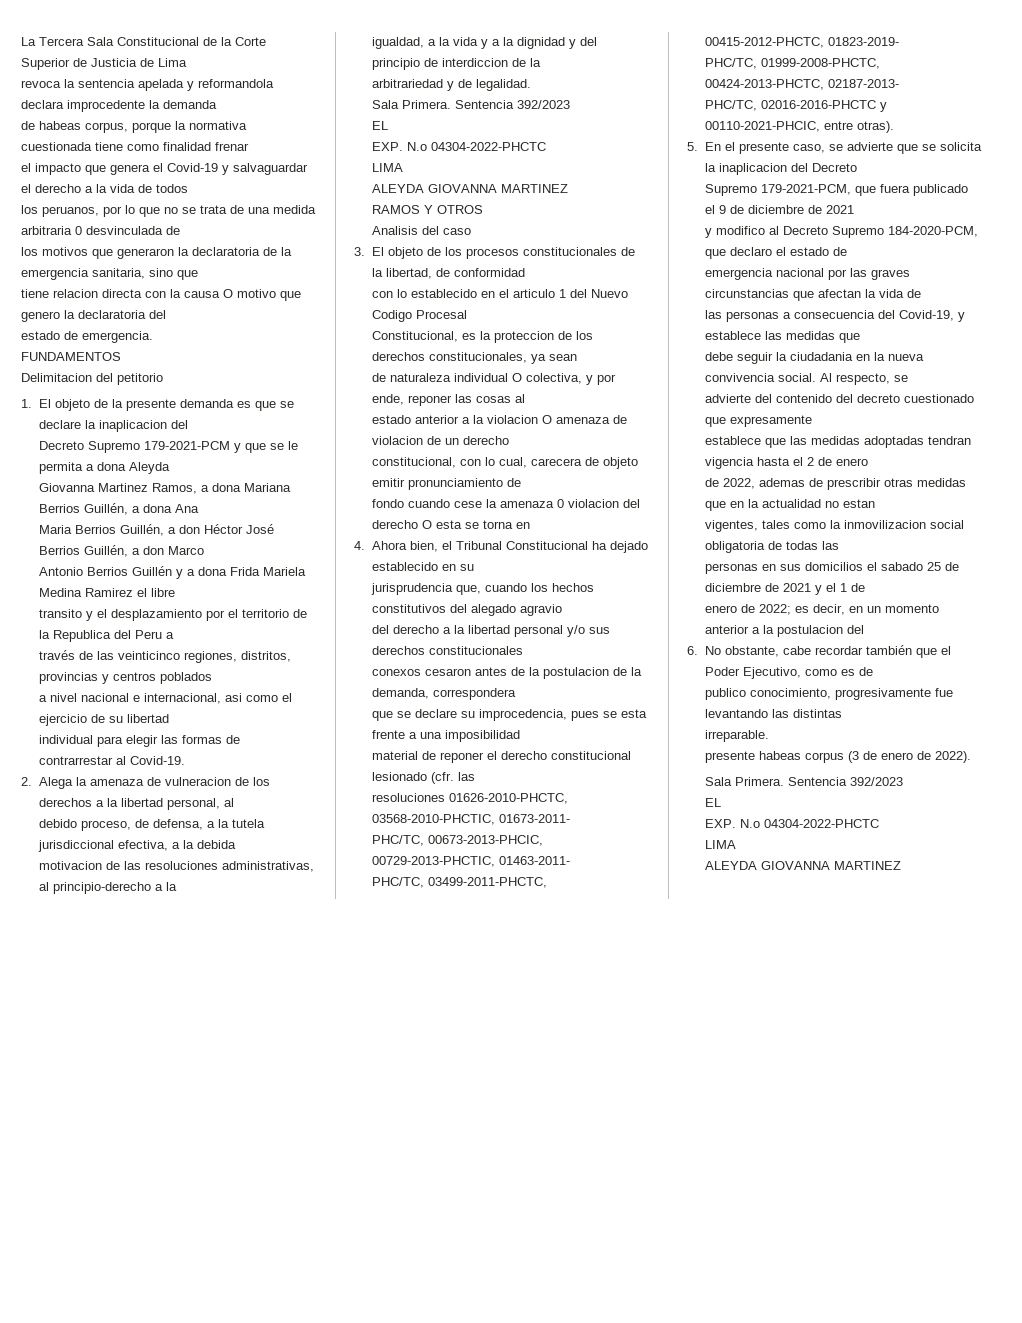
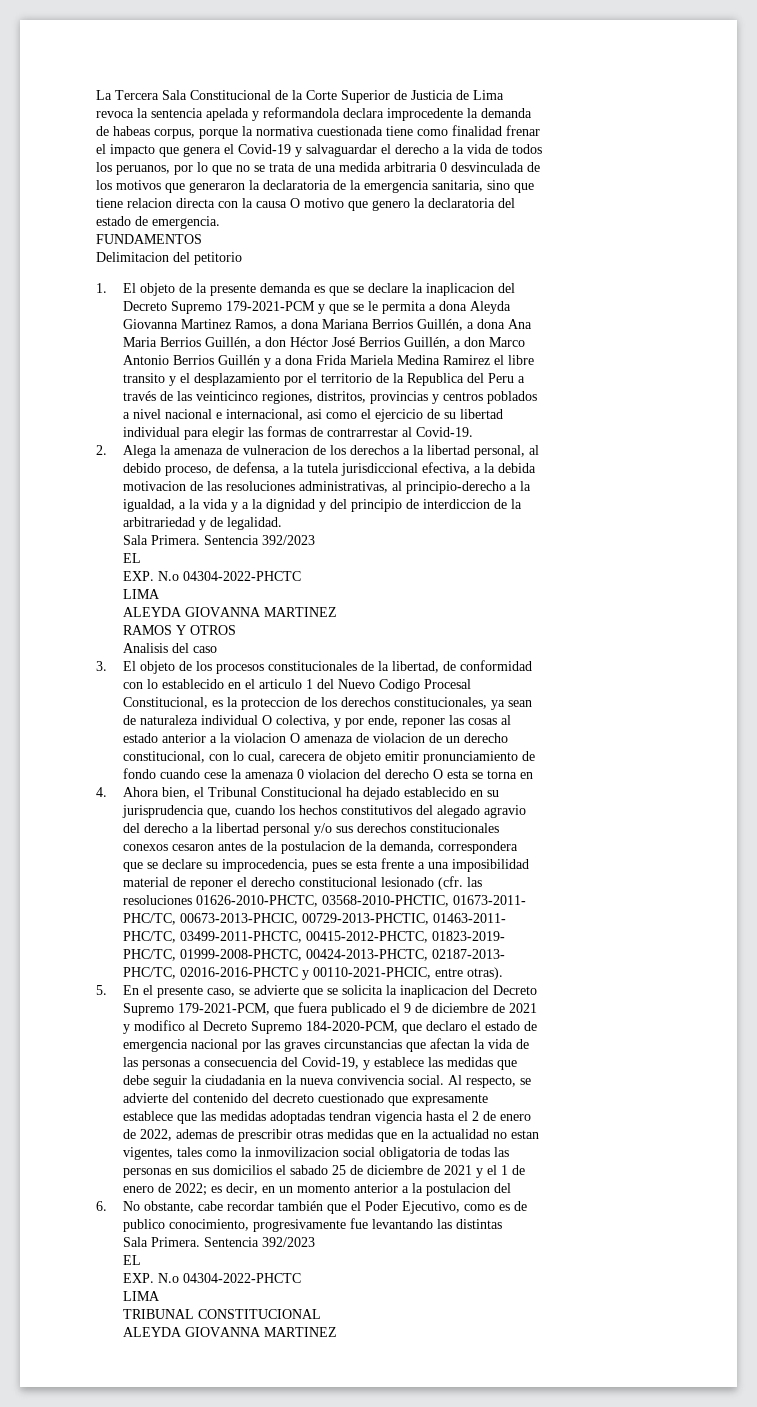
[705,730,770,742] [705,751,972,763] [705,777,904,786] [705,798,722,807] [705,819,880,828] [705,840,737,849] // irreparable. // presente habeas corpus (3 de enero de 2022). // Sala Primera. Sentencia 392/2023 // EL // EXP. N.o 04304-2022-PHCTC // LIMA -> [123,1237,316,1247] [123,1255,142,1265] [123,1273,302,1283] [123,1291,161,1301] [123,1309,322,1319] // Sala Primera. Sentencia 392/2023 // EL // EXP. N.o 04304-2022-PHCTC // LIMA // TRIBUNAL CONSTITUCIONAL

